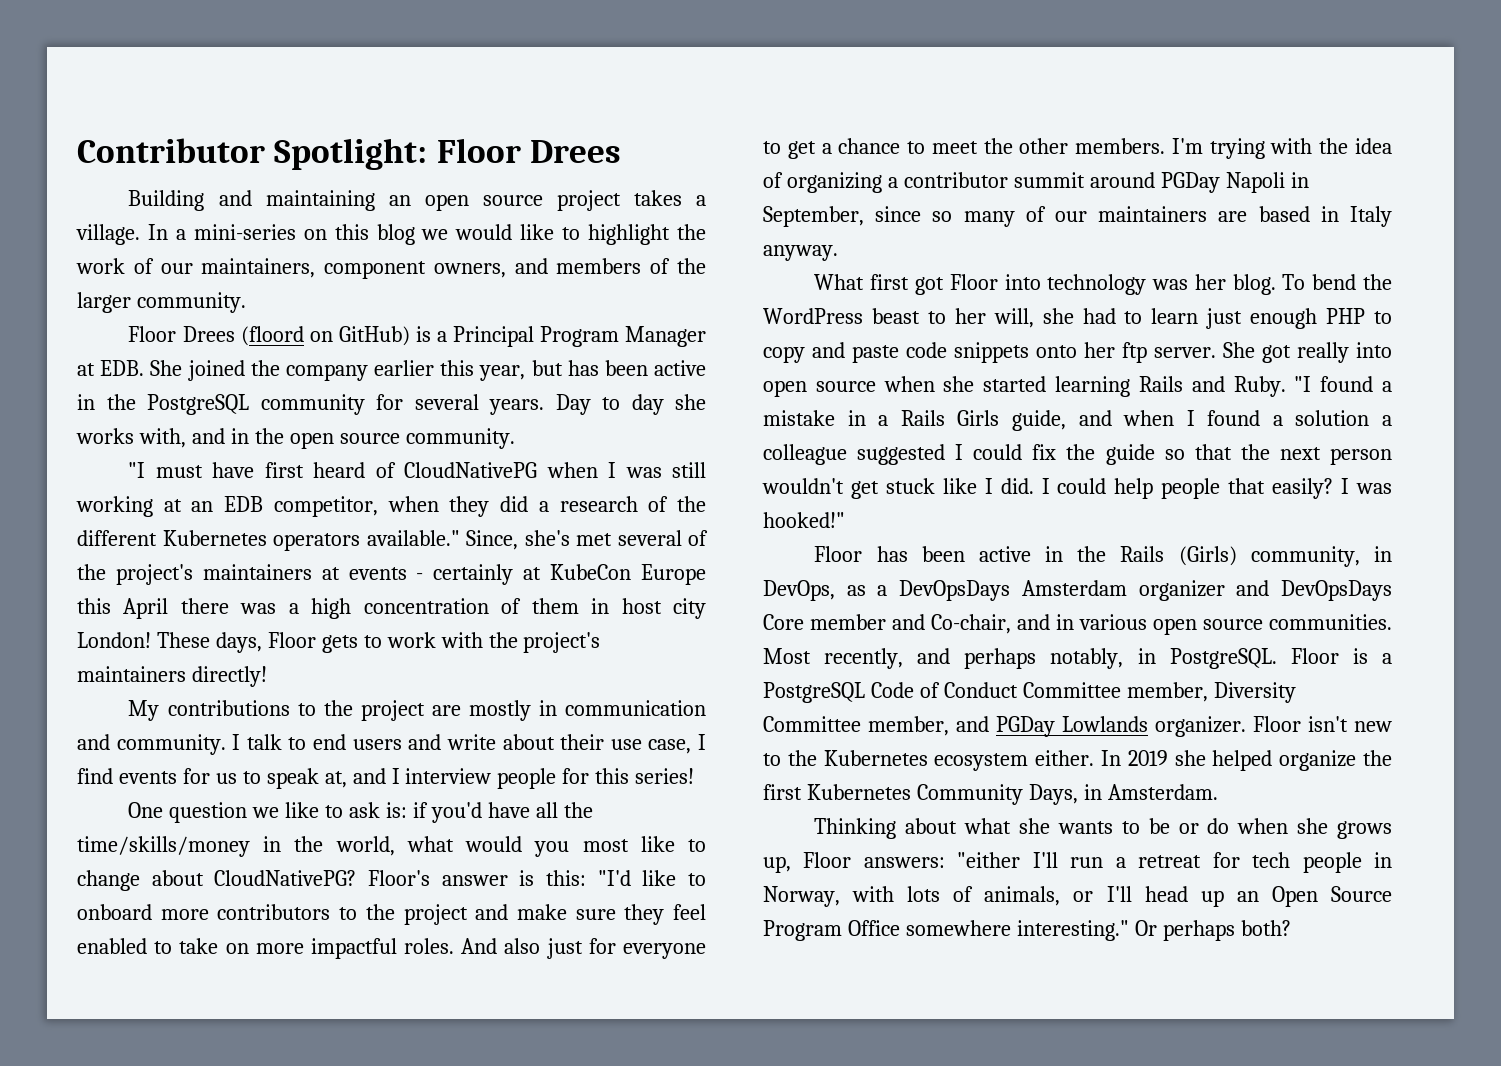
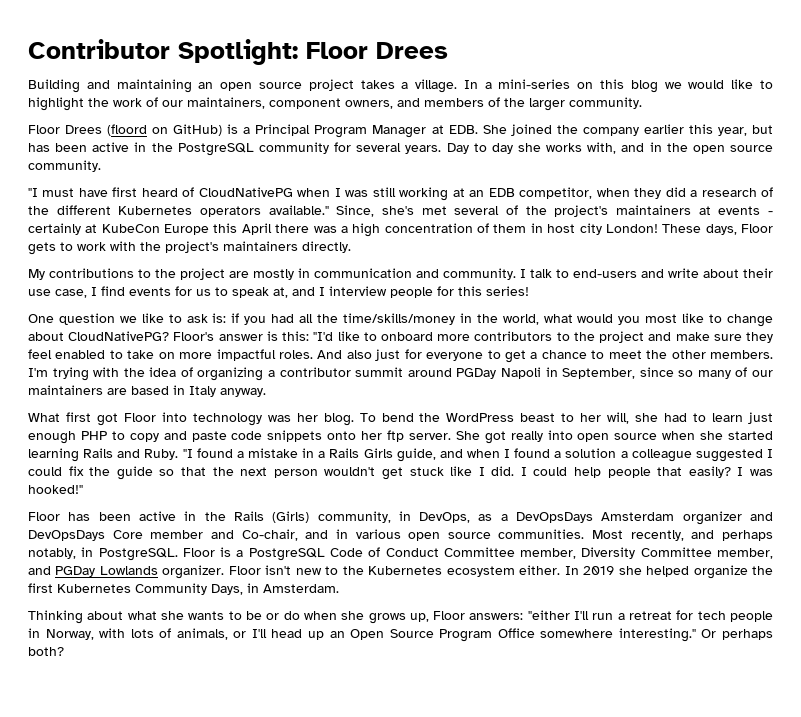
[191,666,267,687] directly! -> [302,241,351,253] directly.
[313,734,402,750] end users -> [573,269,637,278] end-users
[430,802,530,823] you'd have -> [244,314,295,325] you had

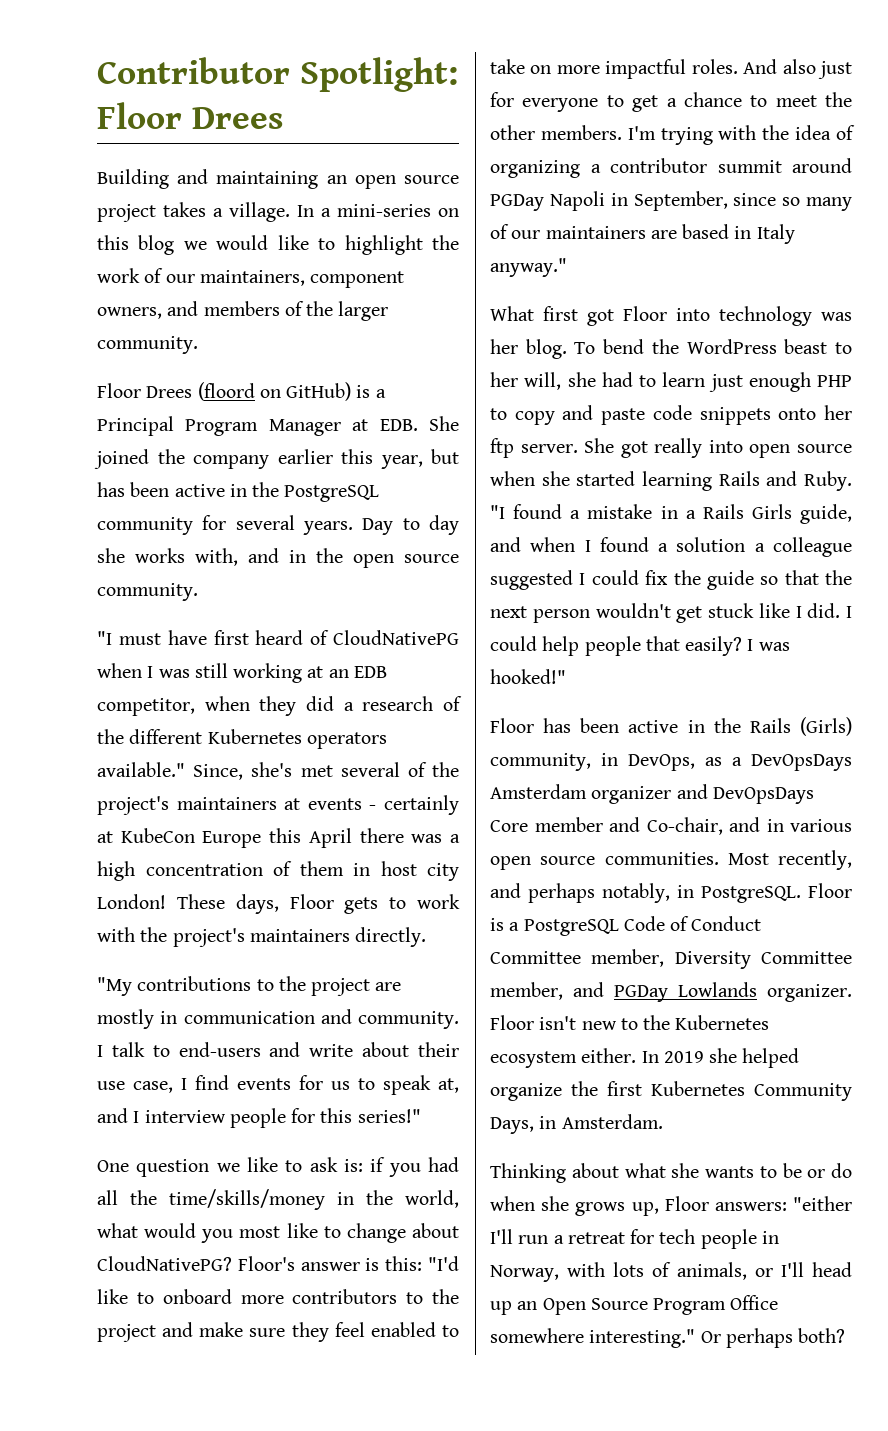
[28,269,45,280] My -> [97,977,132,996] "My
[486,286,529,296] series! -> [357,1109,421,1123] series!"
[220,388,266,397] anyway. -> [490,258,567,277] anyway."

